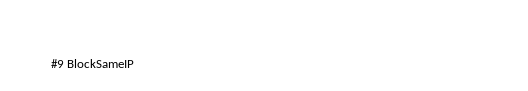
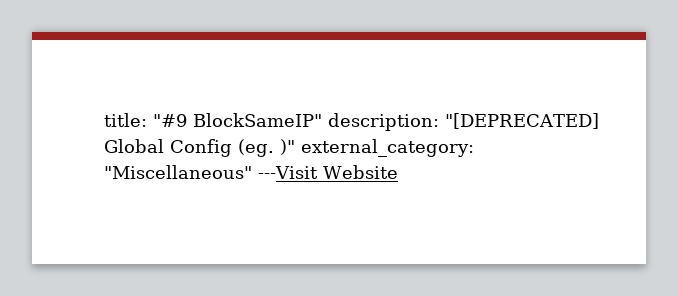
[51,59,135,68] #9 BlockSameIP -> [104,113,599,131] [104,139,474,157] [104,165,398,179] title: "#9 BlockSameIP" description: "[DEPRECATED] Global Config (eg. )" external_category: "Miscellaneous" ---Visit Website

